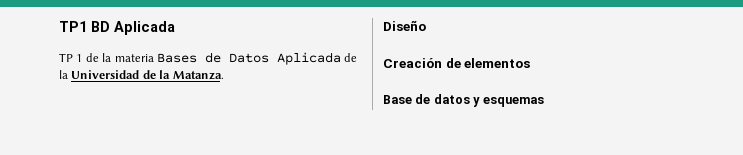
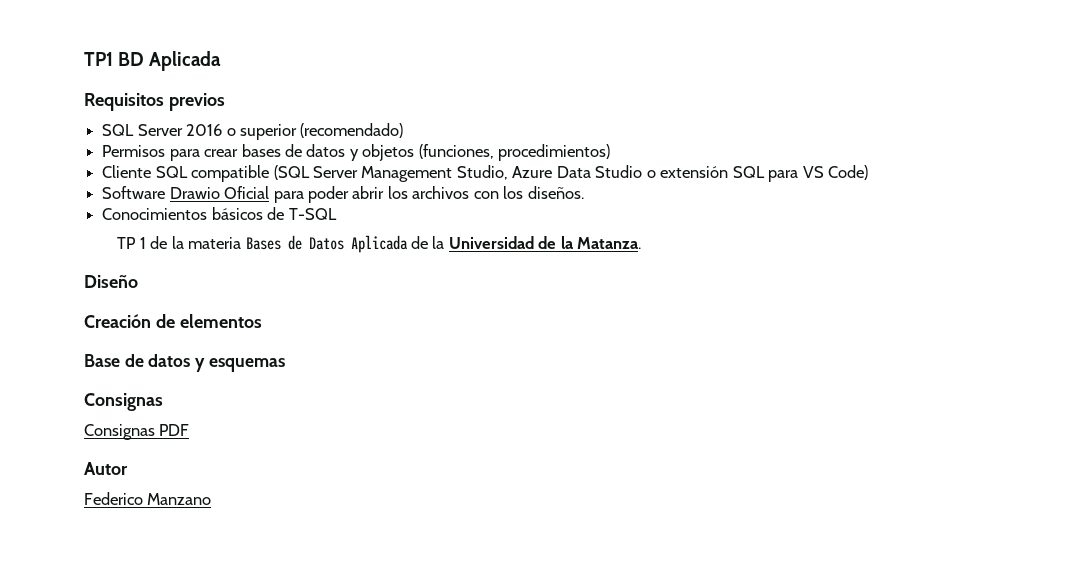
(175, 28) none -> [84,93,225,111] [102,123,404,140] [102,144,611,161] [102,165,868,182] [102,186,584,203] [102,207,337,220] // Requisitos previos // SQL Server 2016 o superior (recomendado) // Permisos para crear bases de datos y objetos (funciones, procedimientos) // Cliente SQL compatible (SQL Server Management Studio, Azure Data Studio o extensión SQL para VS Code) // Software Drawio Oficial para poder abrir los archivos con los diseños. // Conocimientos básicos de T-SQL
(544, 102) none -> [84,393,163,411] [84,424,190,440] [84,462,128,475] [84,492,212,505] // Consignas // Consignas PDF // Autor // Federico Manzano

